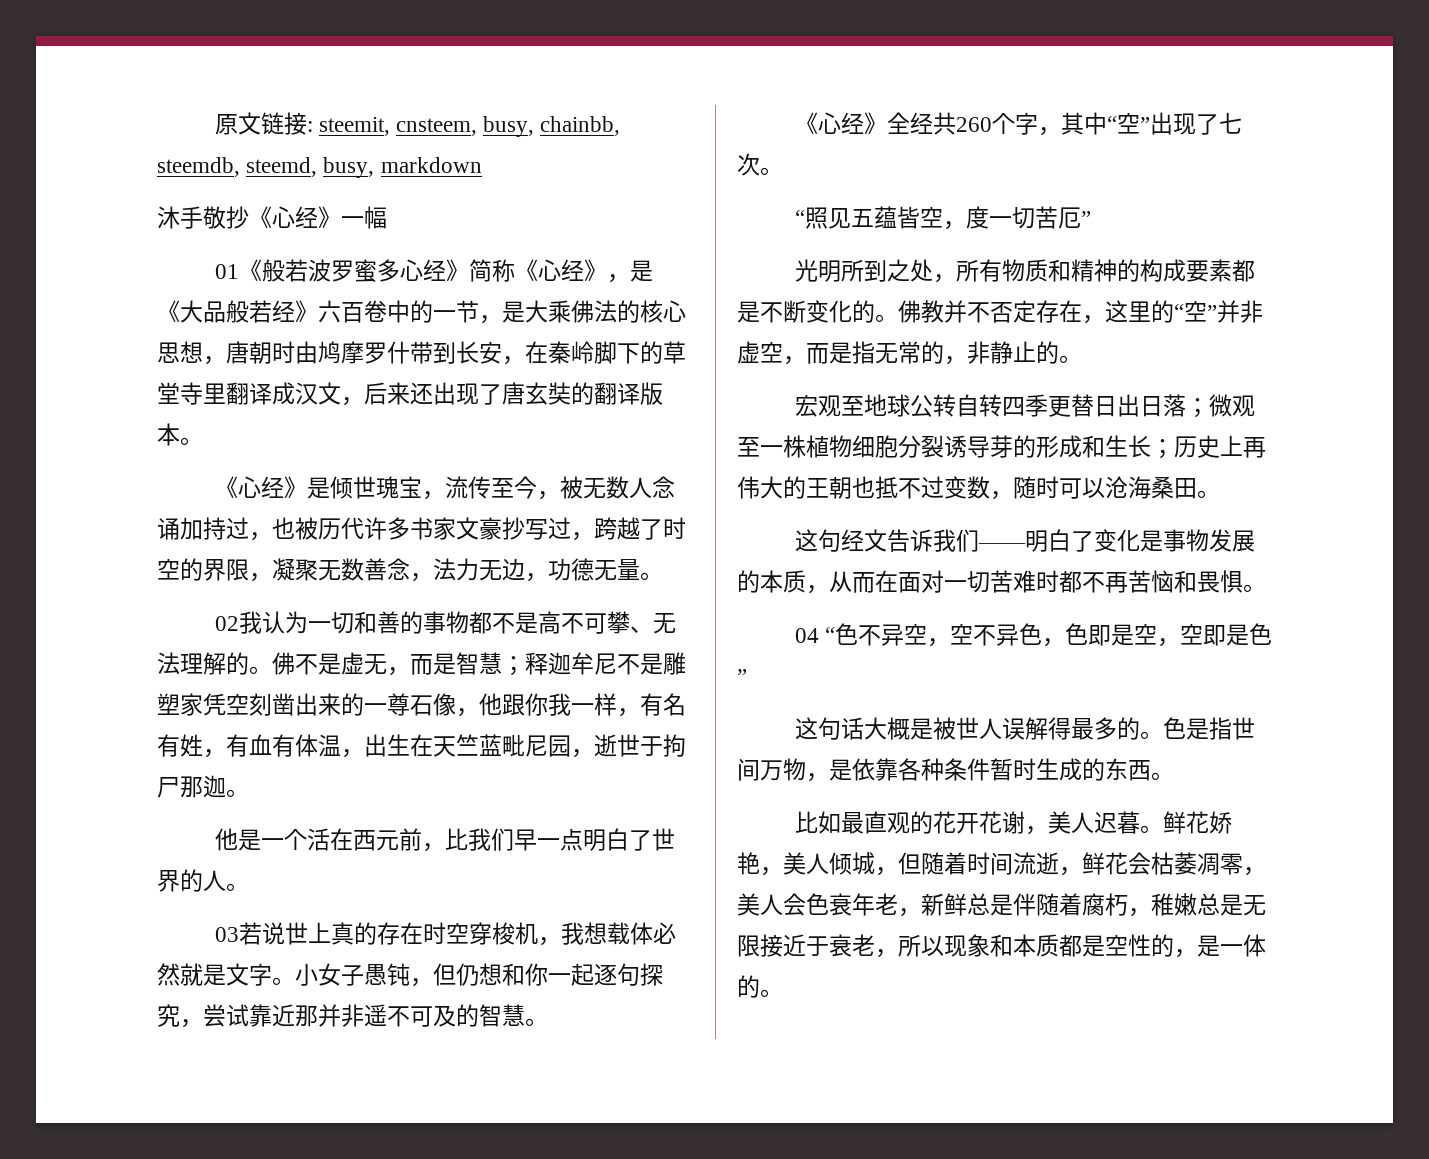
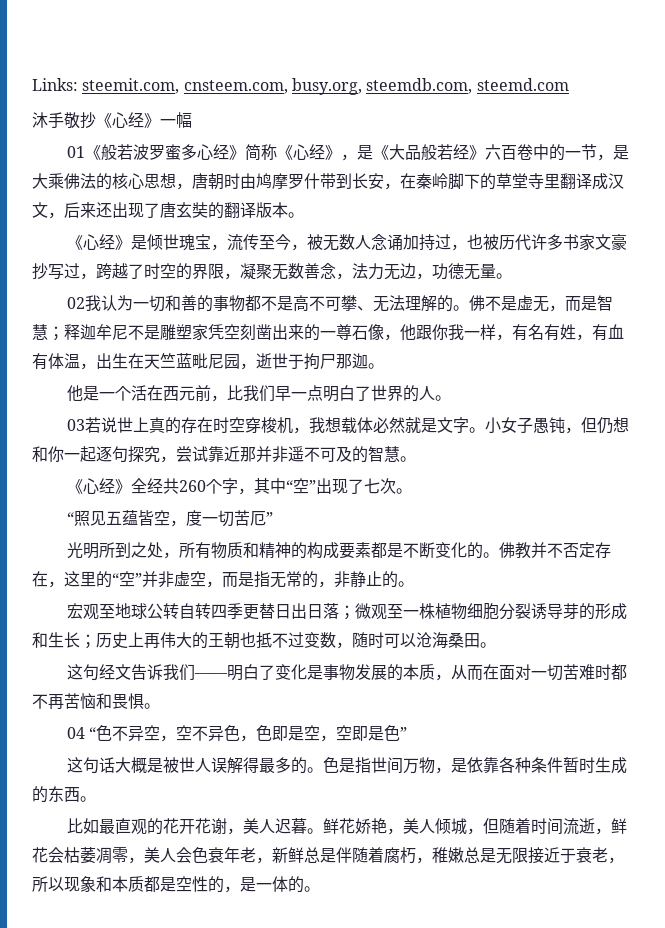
[214,112,621,137] [157,157,482,178] 原文链接: steemit, cnsteem, busy, chainbb, steemdb, steemd, busy, markdown -> [32,78,569,95] Links: steemit.com, cnsteem.com, busy.org, steemdb.com, steemd.com

